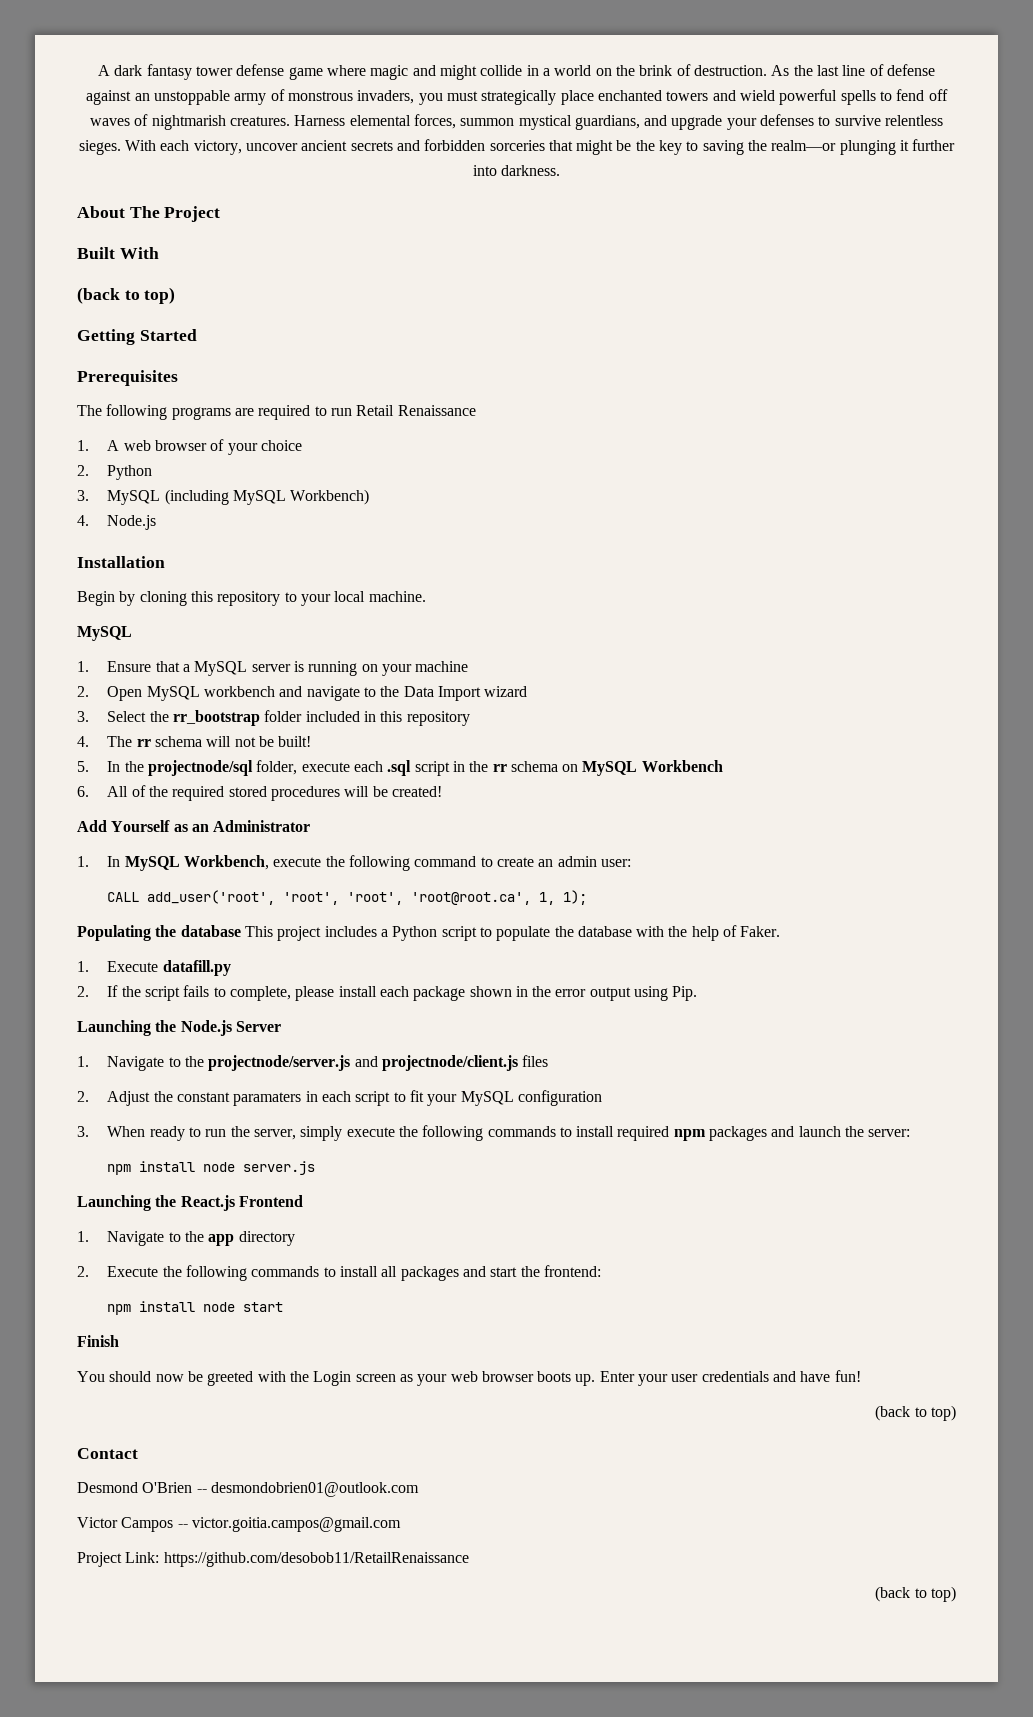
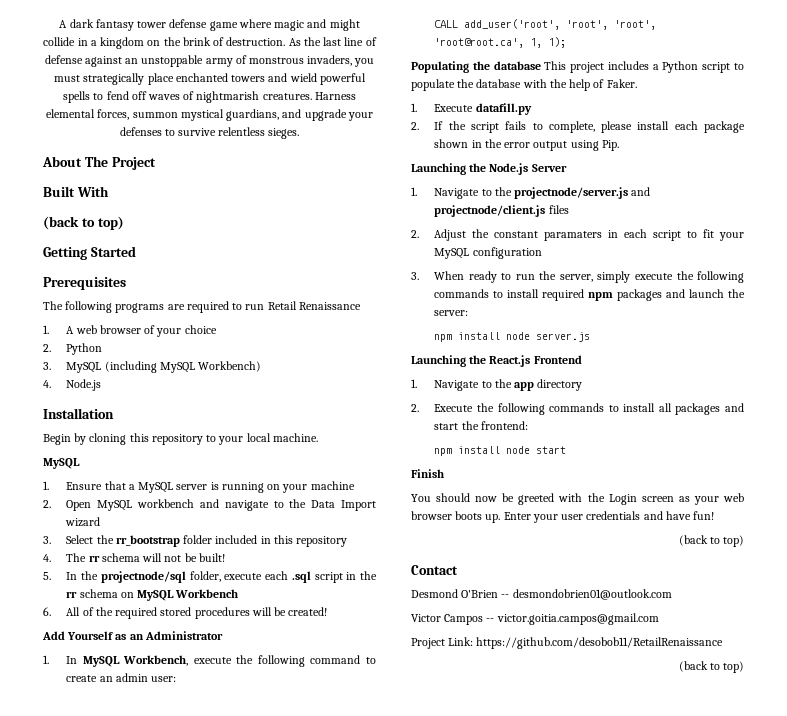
[554,65,592,76] world -> [100,37,145,49] kingdom
[124,139,956,155] [472,165,561,176] With each victory, uncover ancient secrets and forbidden sorceries that might be the key to saving the realm—or plunging it further into darkness. -> (300, 133) none

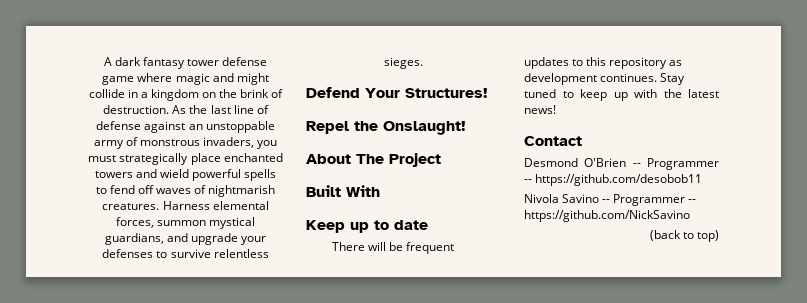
(300, 133) none -> [306,87,488,98] [306,121,466,135] // Defend Your Structures! // Repel the Onslaught!
[43,216,124,230] [43,246,136,260] [43,277,126,290] [43,301,361,313] [43,325,217,337] [43,343,103,355] [43,361,262,373] [43,379,102,391] [43,408,114,419] [43,433,318,445] [43,458,80,469] [43,481,355,493] [43,499,376,511] [65,517,101,527] [43,535,348,547] [43,553,225,562] [43,571,377,583] [66,589,239,601] [43,607,328,619] [42,631,223,640] [43,655,376,667] [66,673,177,682] [434,19,657,30] [434,37,567,48] [411,61,744,73] [411,79,637,91] [411,103,532,115] [411,121,745,133] [434,139,619,151] [411,163,567,175] [411,187,651,199] [434,205,569,217] [411,229,744,241] [434,247,542,259] [411,271,744,283] [434,289,745,301] [434,310,469,316] [434,332,591,342] [411,355,582,367] [411,379,583,391] [411,403,744,415] [434,421,528,430] [434,446,567,456] [411,469,444,478] [411,493,744,505] [411,511,715,523] [678,535,744,547] [411,565,458,575] [411,589,672,600] [411,613,659,625] [411,637,724,649] (back to top) // Getting Started // Prerequisites // The following programs are required to run Retail Renaissance // 1. A web browser of your choice // 2. Python // 3. MySQL (including MySQL Workbench) // 4. Node.js // Installation // Begin by cloning this repository to your local machine. // MySQL // 1. Ensure that a MySQL server is running on your machine // 2. Open MySQL workbench and navigate to the Data Import wizard // 3. Select the rr_bootstrap folder included in this repository // 4. The rr schema will not be built! // 5. In the projectnode/sql folder, execute each .sql script in the rr schema on MySQL Workbench // 6. All of the required stored procedures will be created! // Add Yourself as an Administrator // 1. In MySQL Workbench, execute the following command to create an admin user: // CALL add_user('root', 'root', 'root', 'root@root.ca', 1, 1); // Populating the database This project includes a Python script to populate the database with the help of Faker. // 1. Execute datafill.py // 2. If the script fails to complete, please install each package shown in the error output using Pip. // Launching the Node.js Server // 1. Navigate to the projectnode/server.js and projectnode/client.js files // 2. Adjust the constant paramaters in each script to fit your MySQL configuration // 3. When ready to run the server, simply execute the following commands to install required npm packages and launch the server: // npm install node server.js // Launching the React.js Frontend // 1. Navigate to the app directory // 2. Execute the following commands to install all packages and start the frontend: // npm install node start // Finish // You should now be greeted with the Login screen as your web browser boots up. Enter your user credentials and have fun! // (back to top) // Contact // Desmond O'Brien -- desmondobrien01@outlook.com // Victor Campos -- victor.goitia.campos@gmail.com // Project Link: https://github.com/desobob11/RetailRenaissance -> [306,220,428,233] [331,242,454,254] [524,57,683,69] [524,73,686,85] [524,89,719,101] [524,105,556,114] [524,136,582,146] [524,158,719,170] [524,174,703,186] [524,194,697,206] [524,210,690,222] Keep up to date // There will be frequent updates to this repository as development continues. Stay tuned to keep up with the latest news! // Contact // Desmond O'Brien -- Programmer -- https://github.com/desobob11 // Nivola Savino -- Programmer -- https://github.com/NickSavino

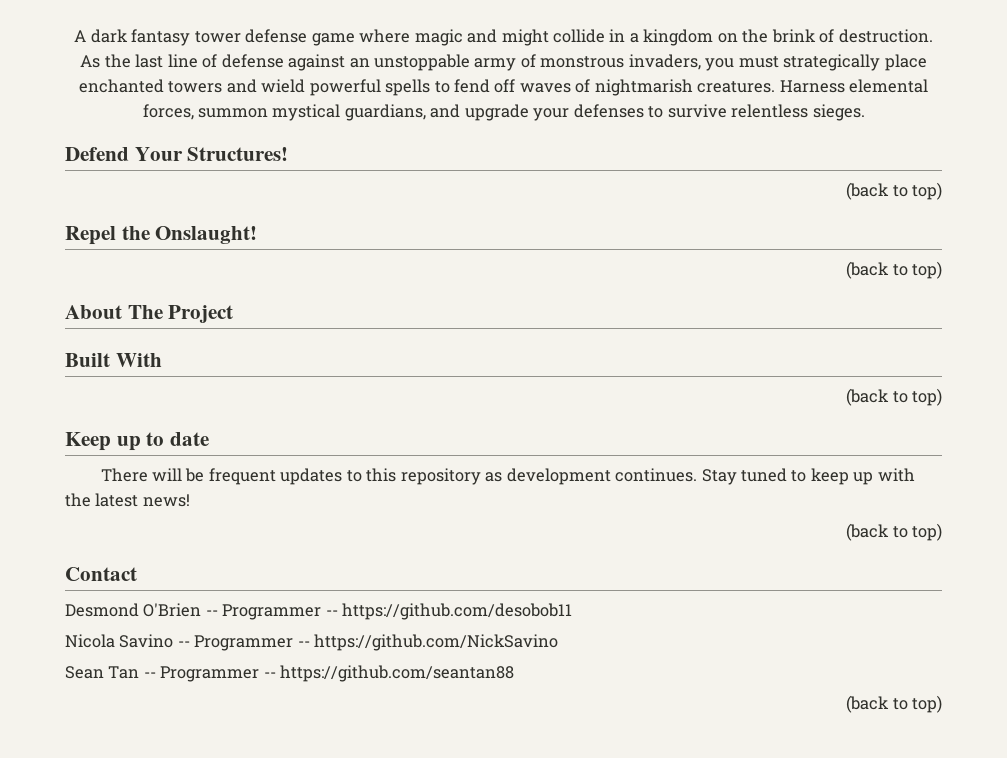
(488, 93) none -> [846,182,943,200] // (back to top)
(466, 128) none -> [846,261,943,279] // (back to top)
(380, 191) none -> [846,388,943,406] // (back to top)
(556, 109) none -> [846,523,943,541] // (back to top)
[524,194,559,203] Nivola -> [65,634,115,648] Nicola
(690, 216) none -> [65,665,515,682] // Sean Tan -- Programmer -- https://github.com/seantan88

